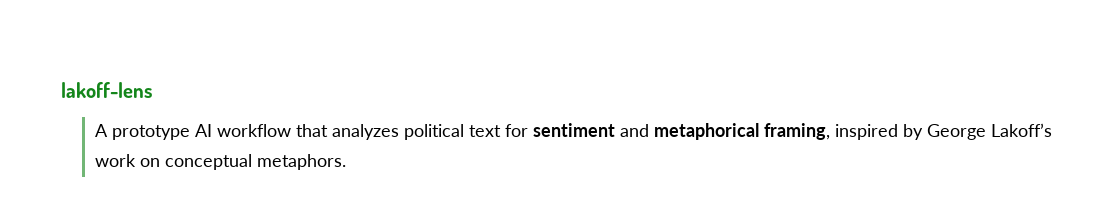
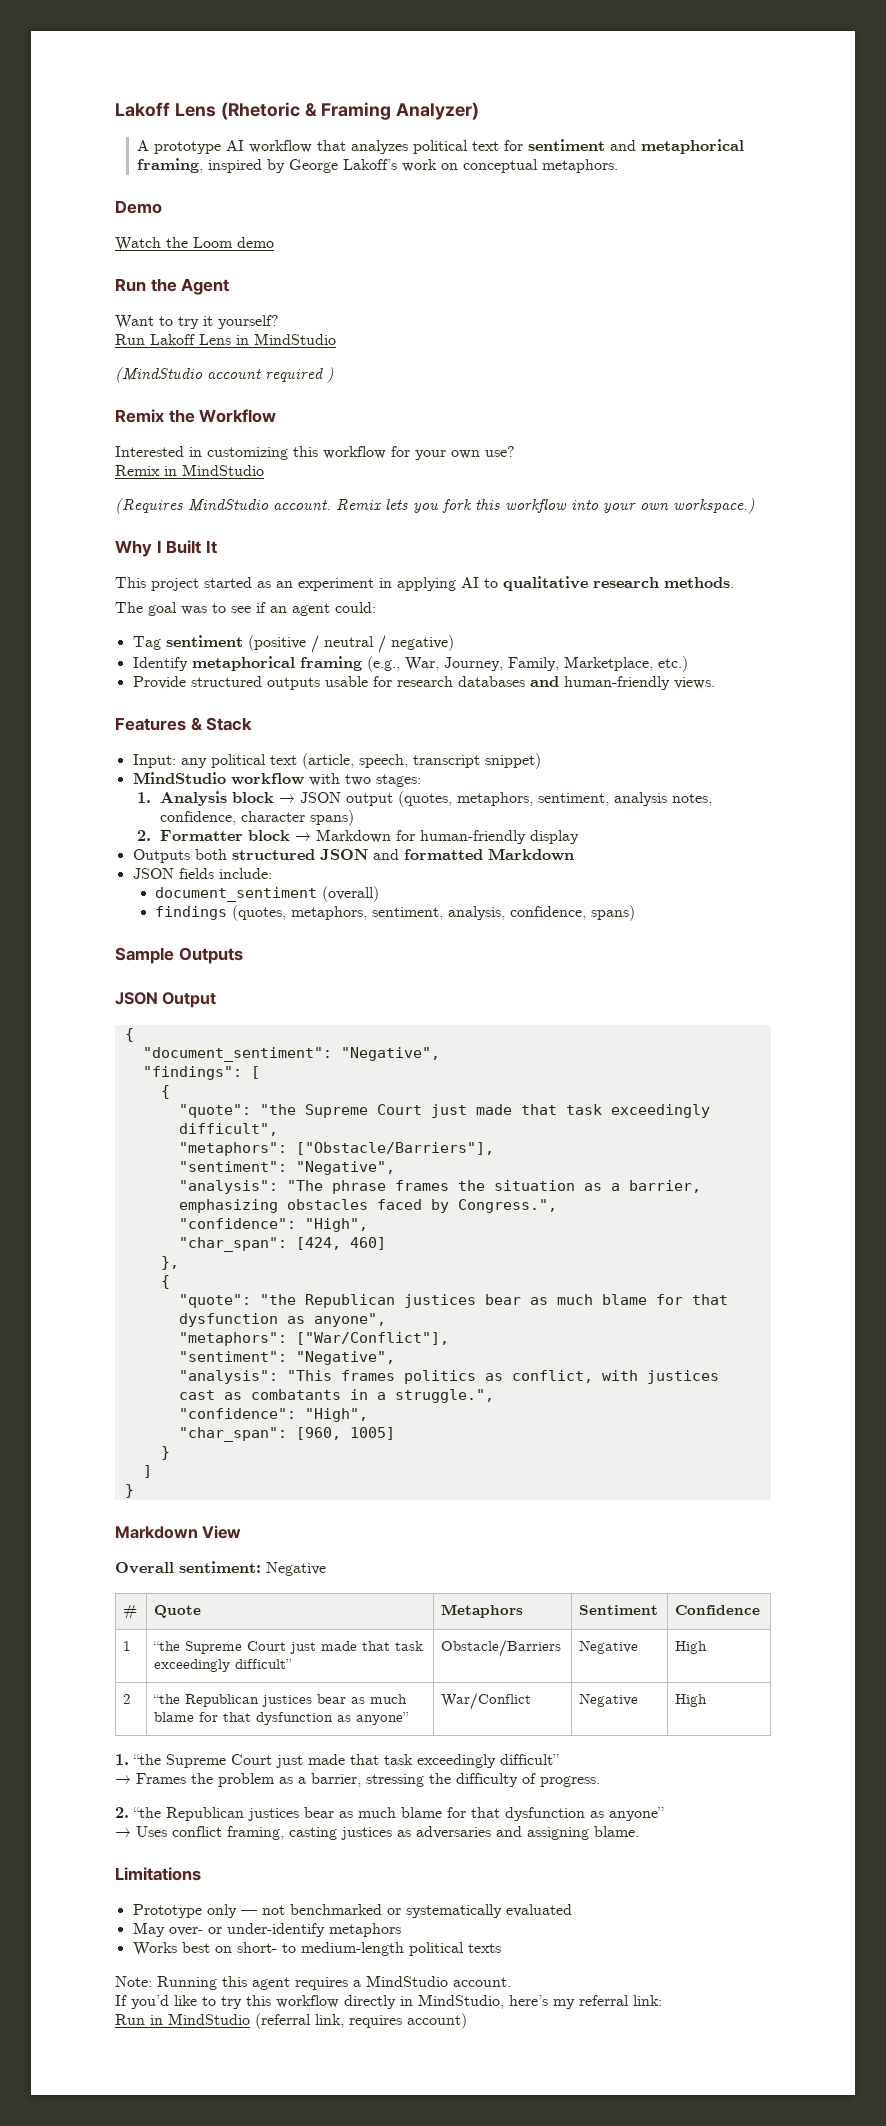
[61,82,152,98] lakoff-lens -> [115,102,480,120] Lakoff Lens (Rhetoric & Framing Analyzer)
(346, 162) none -> [115,200,162,214] [115,237,274,251] [115,278,230,295] [115,315,279,329] [115,333,336,345] [115,367,334,383] [115,409,277,423] [115,446,515,460] [115,464,264,476] [115,498,755,514] [115,540,217,557] [115,576,734,591] [115,602,376,616] [132,635,454,653] [132,656,688,672] [132,676,715,690] [115,717,253,731] [132,753,541,769] [132,772,421,787] [137,791,712,807] [159,810,354,826] [137,829,579,844] [132,848,574,863] [132,868,272,879] [154,886,379,902] [154,905,635,921] [115,947,243,964] [115,992,217,1008] [124,1028,134,1042] [142,1047,440,1062] [142,1066,260,1080] [160,1085,170,1099] [178,1104,710,1118] [178,1123,278,1136] [178,1142,494,1156] [178,1161,395,1175] [178,1180,701,1194] [178,1199,557,1213] [178,1218,368,1232] [178,1237,386,1252] [160,1256,179,1270] [160,1275,170,1289] [178,1294,728,1308] [178,1313,386,1327] [178,1332,449,1346] [178,1351,395,1365] [178,1370,719,1384] [178,1389,494,1403] [178,1408,368,1422] [178,1427,395,1442] [160,1446,170,1460] [142,1465,152,1478] [124,1484,134,1498] [115,1525,242,1539] [115,1561,326,1576] [123,1604,138,1620] [154,1605,202,1618] [441,1604,524,1618] [579,1605,659,1615] [675,1605,761,1615] [123,1641,132,1651] [153,1641,424,1654] [154,1659,293,1672] [441,1639,562,1657] [579,1640,639,1654] [675,1641,708,1654] [123,1694,132,1704] [153,1694,408,1707] [154,1712,410,1725] [441,1692,532,1710] [579,1693,639,1707] [675,1694,708,1707] [115,1754,559,1768] [115,1773,600,1787] [115,1807,664,1821] [115,1826,639,1840] [115,1867,201,1881] [132,1904,572,1918] [132,1922,401,1937] [132,1942,501,1956] [115,1975,511,1990] [115,1994,662,2009] [115,2013,467,2029] // Demo // Watch the Loom demo // Run the Agent // Want to try it yourself? // Run Lakoff Lens in MindStudio // (MindStudio account required ) // Remix the Workflow // Interested in customizing this workflow for your own use? // Remix in MindStudio // (Requires MindStudio account. Remix lets you fork this workflow into your own workspace.) // Why I Built It // This project started as an experiment in applying AI to qualitative research methods. // The goal was to see if an agent could: // Tag sentiment (positive / neutral / negative) // Identify metaphorical framing (e.g., War, Journey, Family, Marketplace, etc.) // Provide structured outputs usable for research databases and human-friendly views. // Features & Stack // Input: any political text (article, speech, transcript snippet) // MindStudio workflow with two stages: // 1. Analysis block → JSON output (quotes, metaphors, sentiment, analysis notes, confidence, character spans) // 2. Formatter block → Markdown for human-friendly display // Outputs both structured JSON and formatted Markdown // JSON fields include: // document_sentiment (overall) // findings (quotes, metaphors, sentiment, analysis, confidence, spans) // Sample Outputs // JSON Output // { // "document_sentiment": "Negative", // "findings": [ // { // "quote": "the Supreme Court just made that task exceedingly difficult", // "metaphors": ["Obstacle/Barriers"], // "sentiment": "Negative", // "analysis": "The phrase frames the situation as a barrier, emphasizing obstacles faced by Congress.", // "confidence": "High", // "char_span": [424, 460] // }, // { // "quote": "the Republican justices bear as much blame for that dysfunction as anyone", // "metaphors": ["War/Conflict"], // "sentiment": "Negative", // "analysis": "This frames politics as conflict, with justices cast as combatants in a struggle.", // "confidence": "High", // "char_span": [960, 1005] // } // ] // } // Markdown View // Overall sentiment: Negative // # | Quote | Metaphors | Sentiment | Confidence // 1 | “the Supreme Court just made that task exceedingly difficult” | Obstacle/Barriers | Negative | High // 2 | “the Republican justices bear as much blame for that dysfunction as anyone” | War/Conflict | Negative | High // 1. “the Supreme Court just made that task exceedingly difficult” // → Frames the problem as a barrier, stressing the difficulty of progress. // 2. “the Republican justices bear as much blame for that dysfunction as anyone” // → Uses conflict framing, casting justices as adversaries and assigning blame. // Limitations // Prototype only — not benchmarked or systematically evaluated // May over- or under-identify metaphors // Works best on short- to medium-length political texts // Note: Running this agent requires a MindStudio account. // If you’d like to try this workflow directly in MindStudio, here’s my referral link: // Run in MindStudio (referral link, requires account)

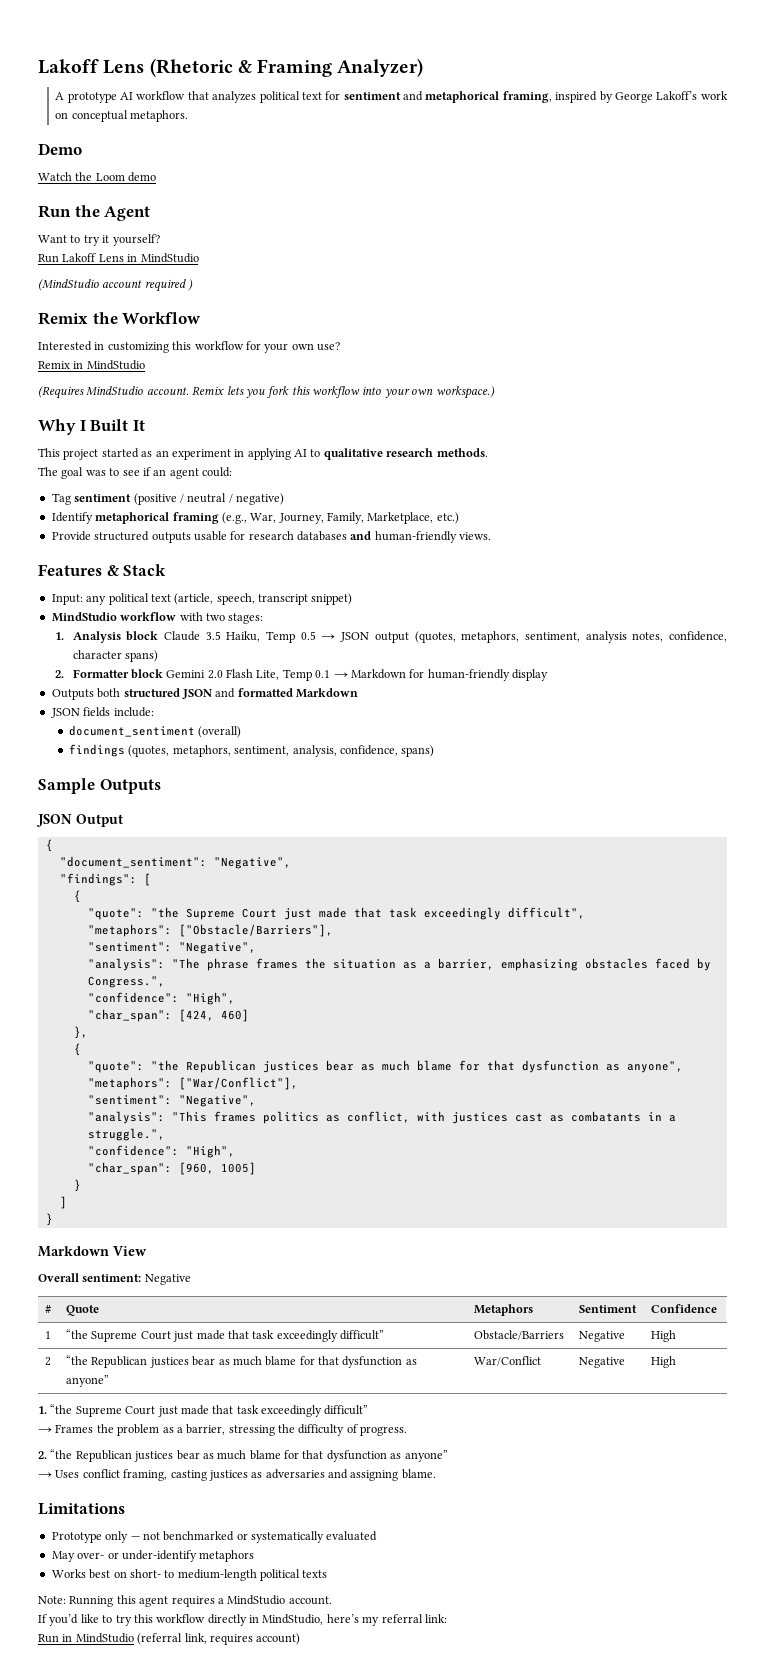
(274, 797) none -> [163,631,316,643] Claude 3.5 Haiku, Temp 0.5
(290, 835) none -> [166,669,331,681] Gemini 2.0 Flash Lite, Temp 0.1

